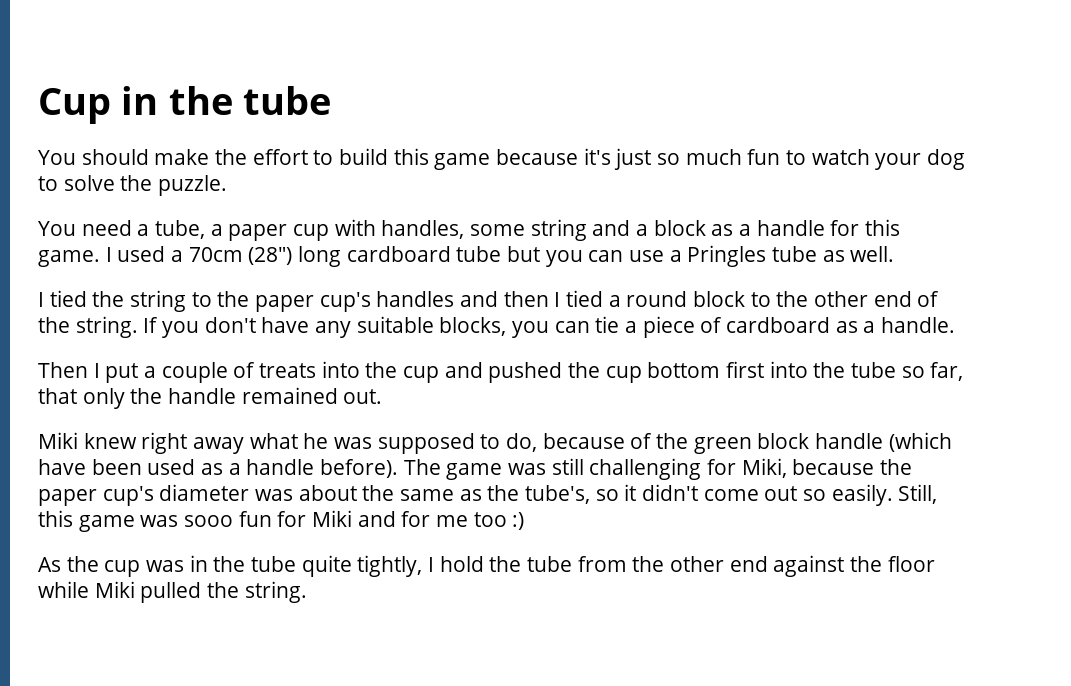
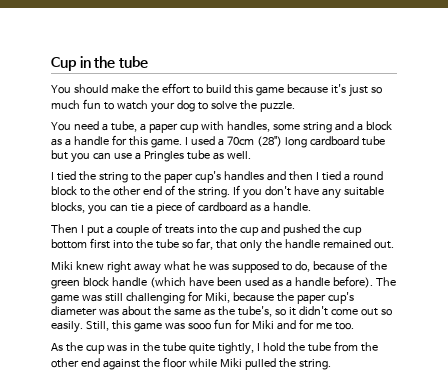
[473,512,525,530] too :) -> [334,322,354,330] too.

